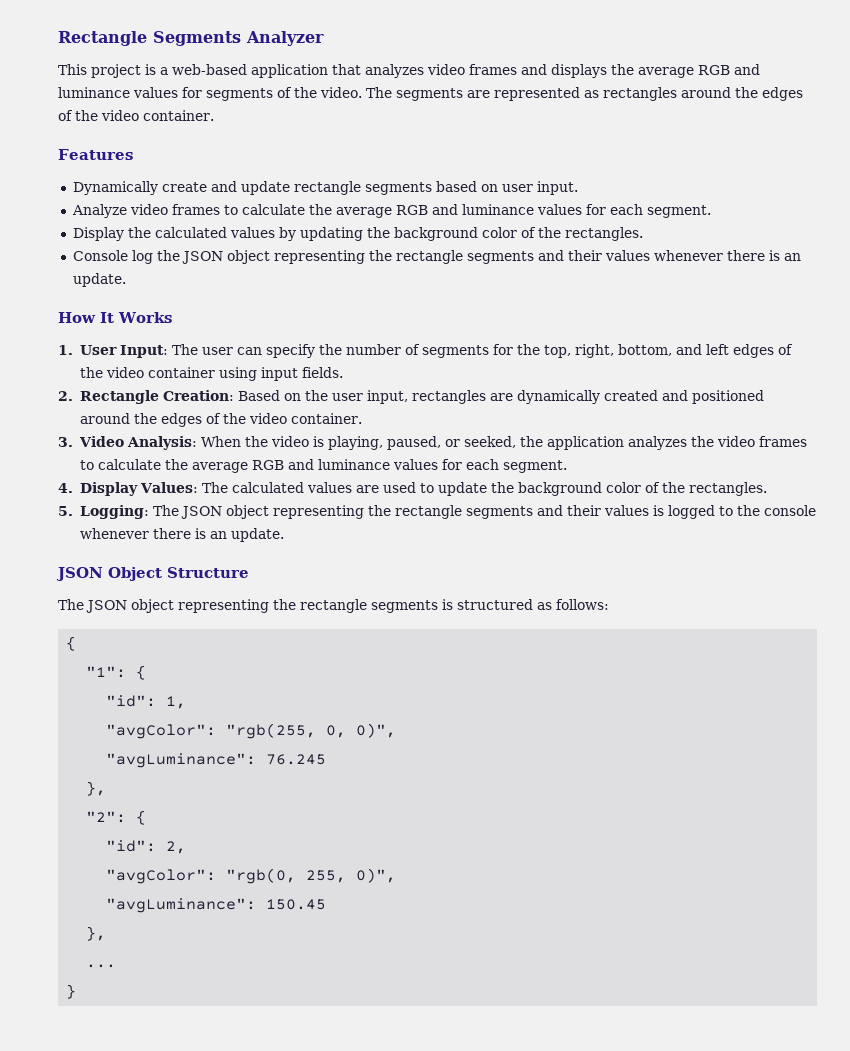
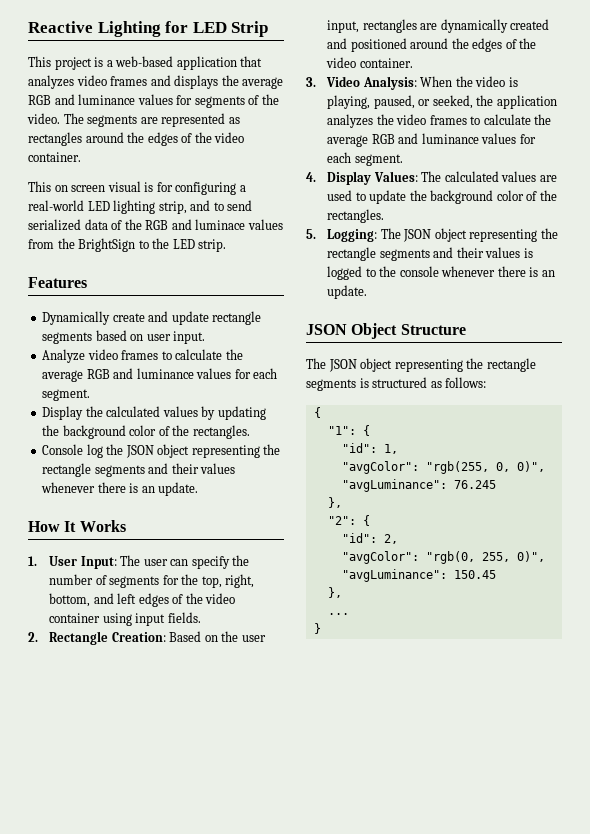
[58,31,324,46] Rectangle Segments Analyzer -> [28,21,269,37] Reactive Lighting for LED Strip
(214, 115) none -> [28,181,246,195] [28,200,253,214] [28,219,283,231] [28,238,227,252] // This on screen visual is for configuring a real-world LED lighting strip, and to send serialized data of the RGB and luminace values from the BrightSign to the LED strip.

